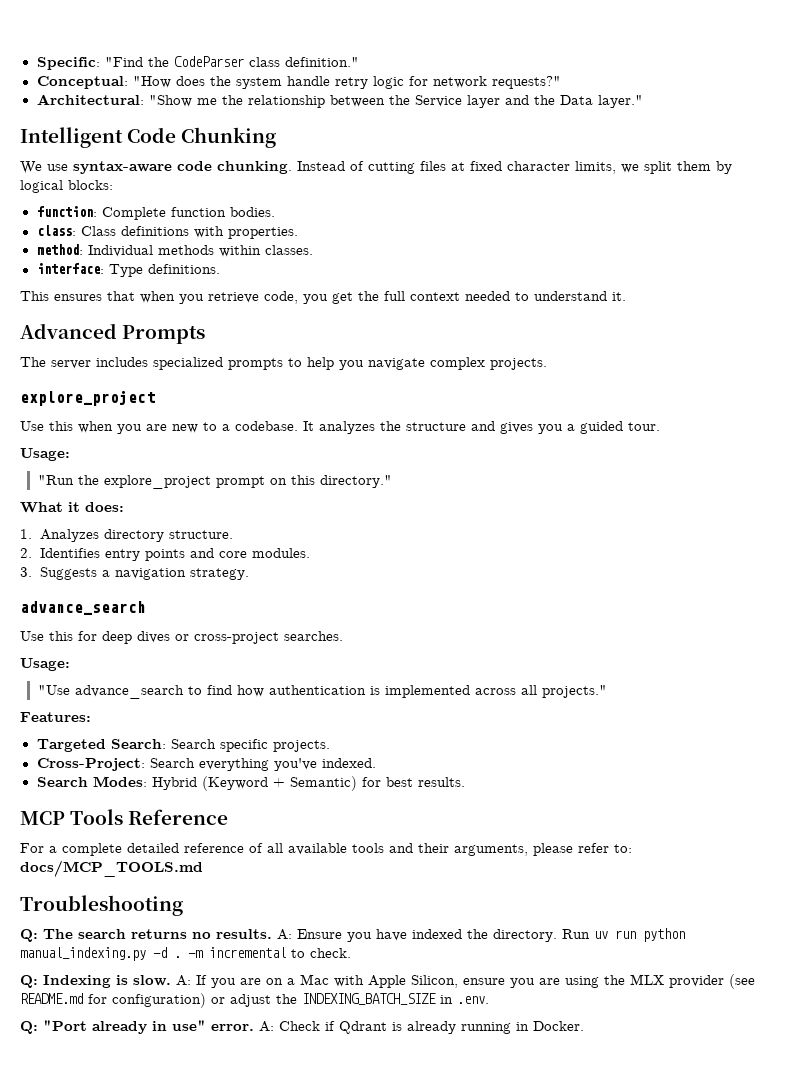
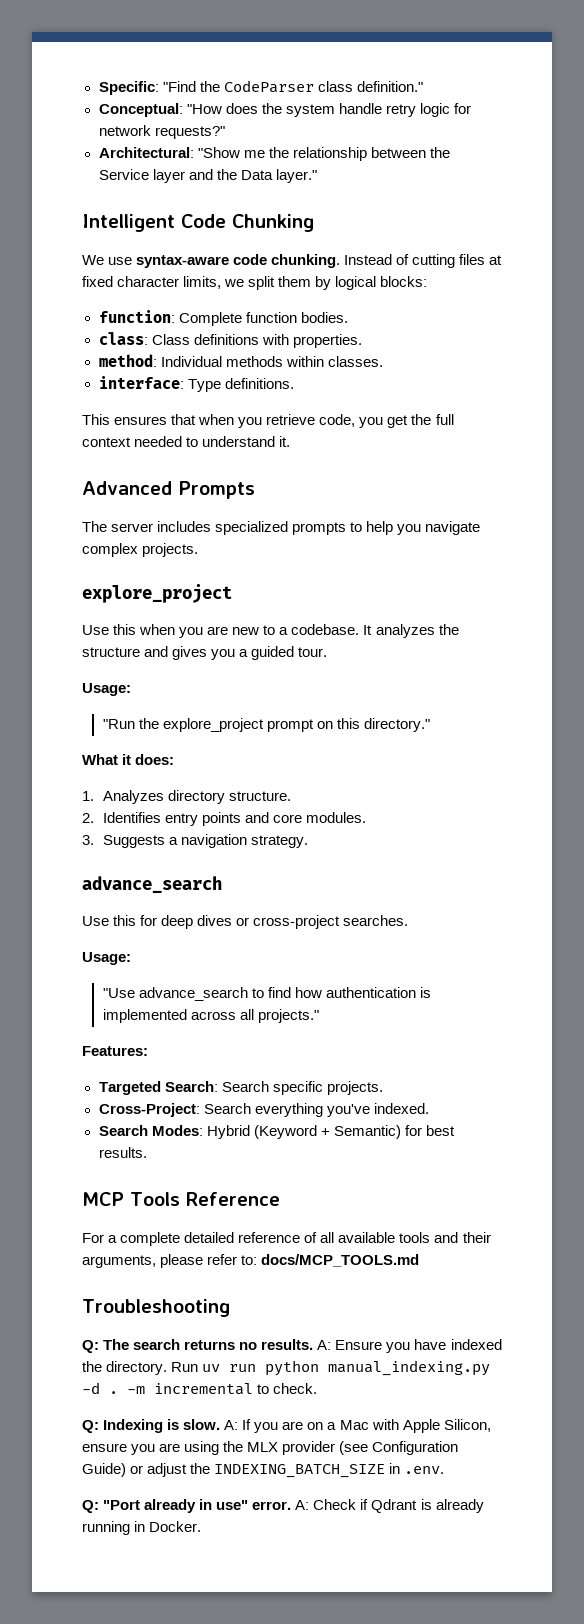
[20,993,206,1008] README.md for configuration) -> [372,1441,459,1455] [82,1463,126,1477] Configuration Guide)

